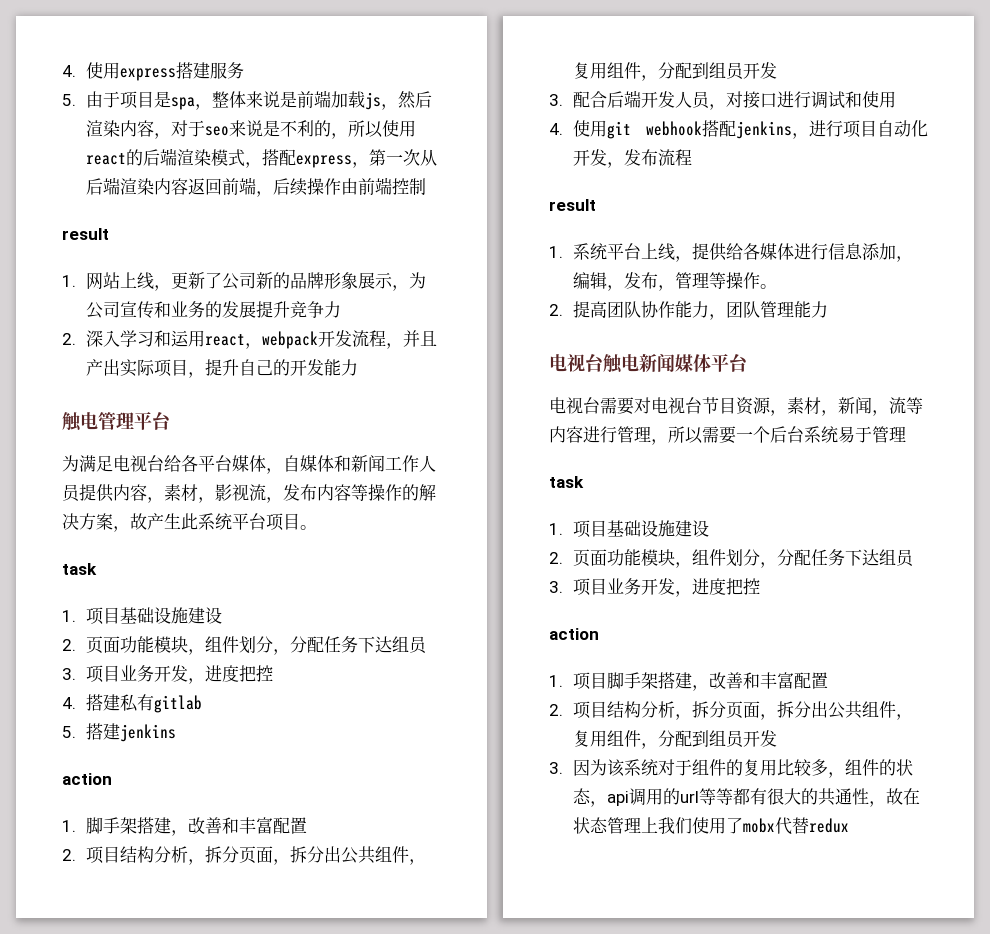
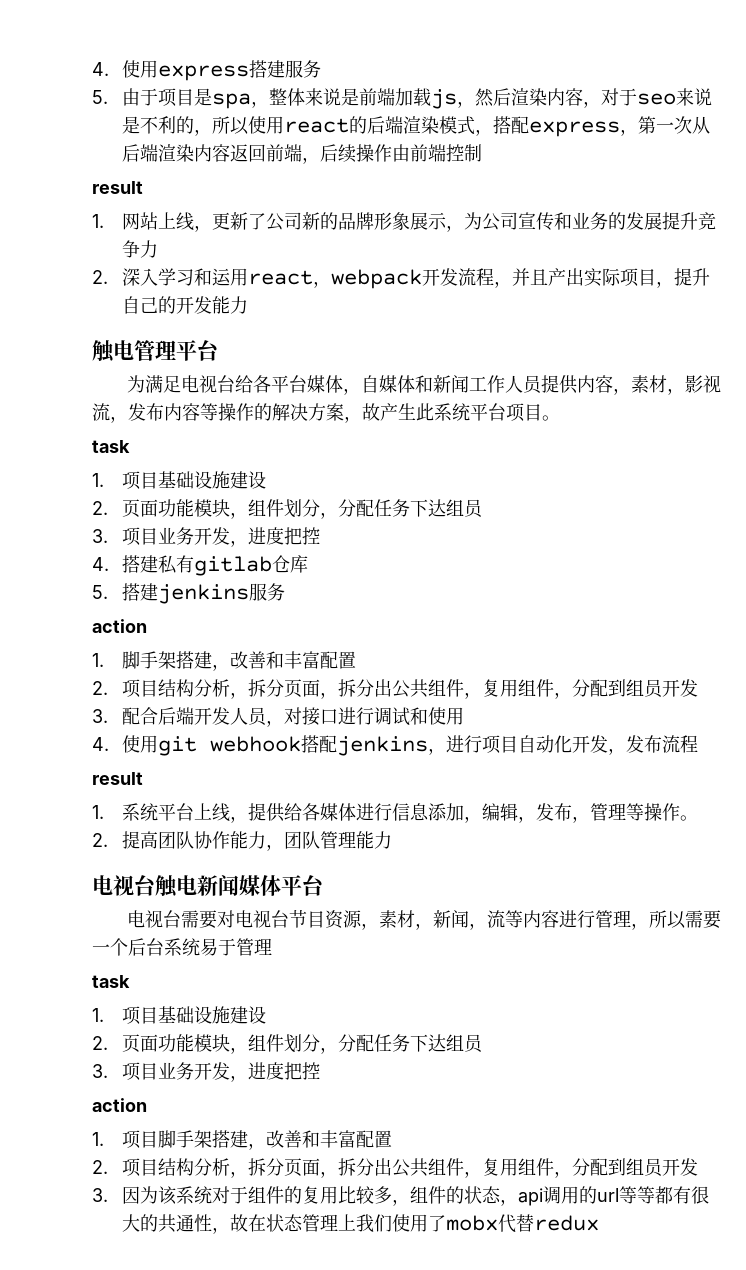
(202, 704) none -> [271,555,308,573] 仓库
(176, 733) none -> [248,583,285,601] 服务

